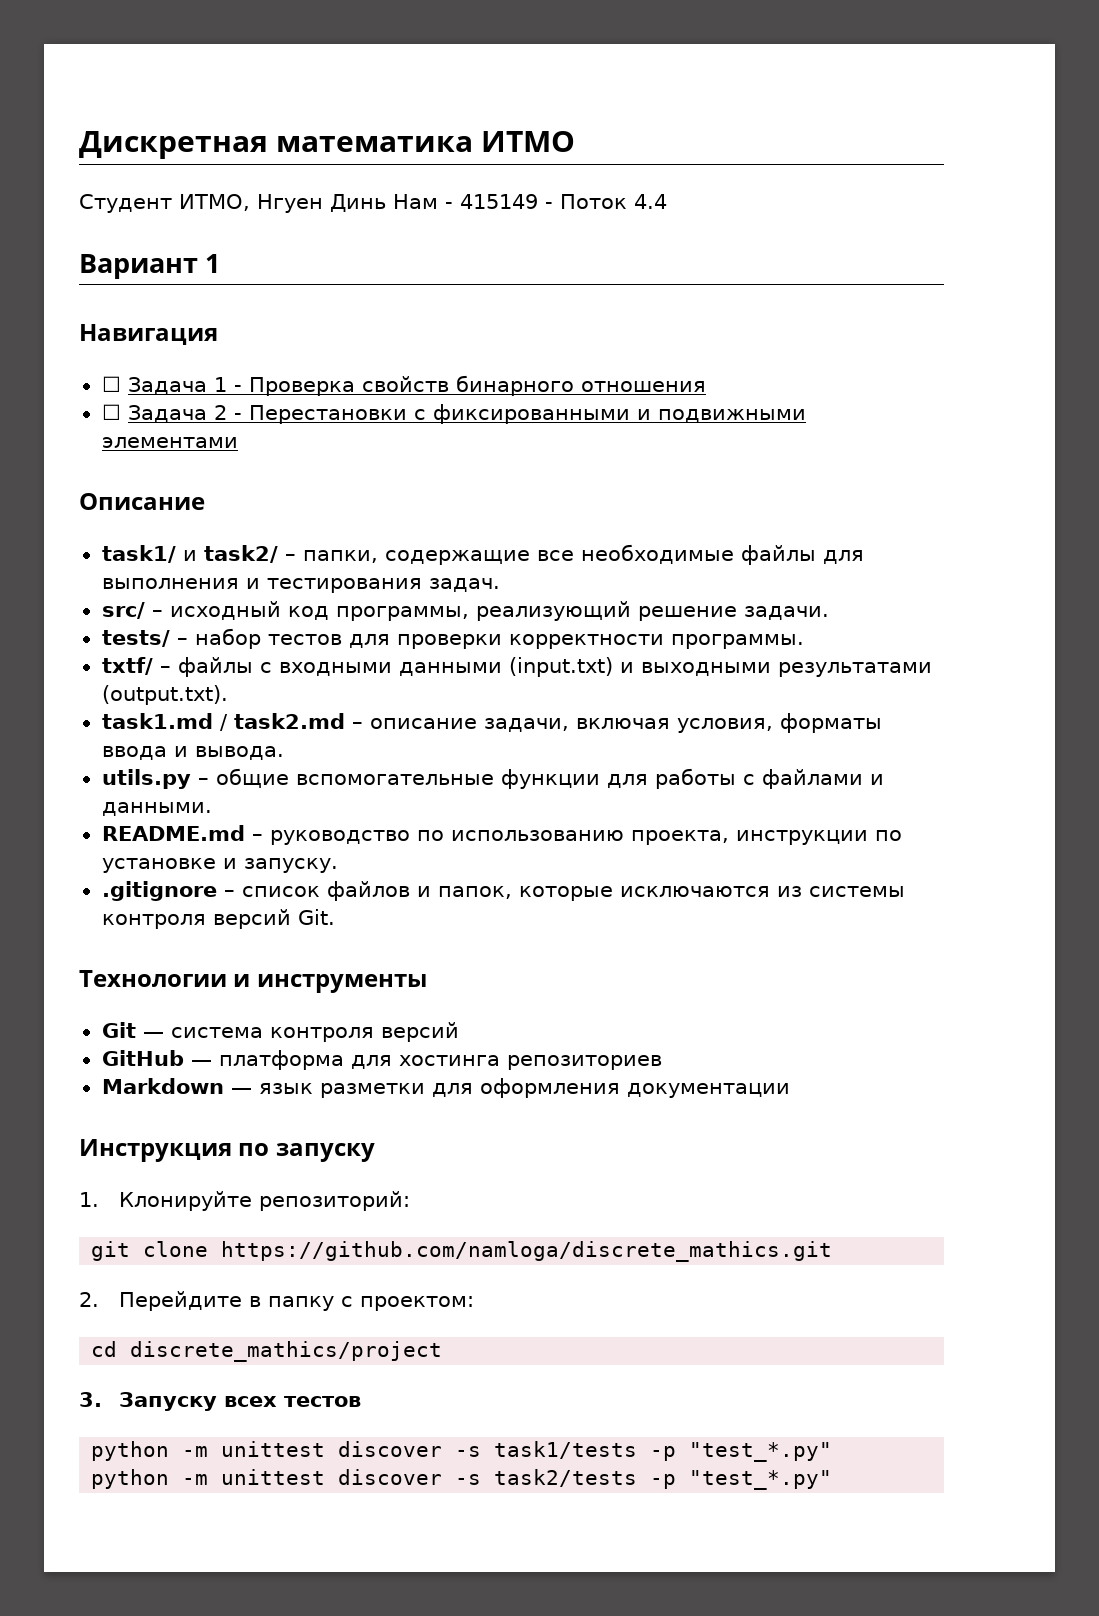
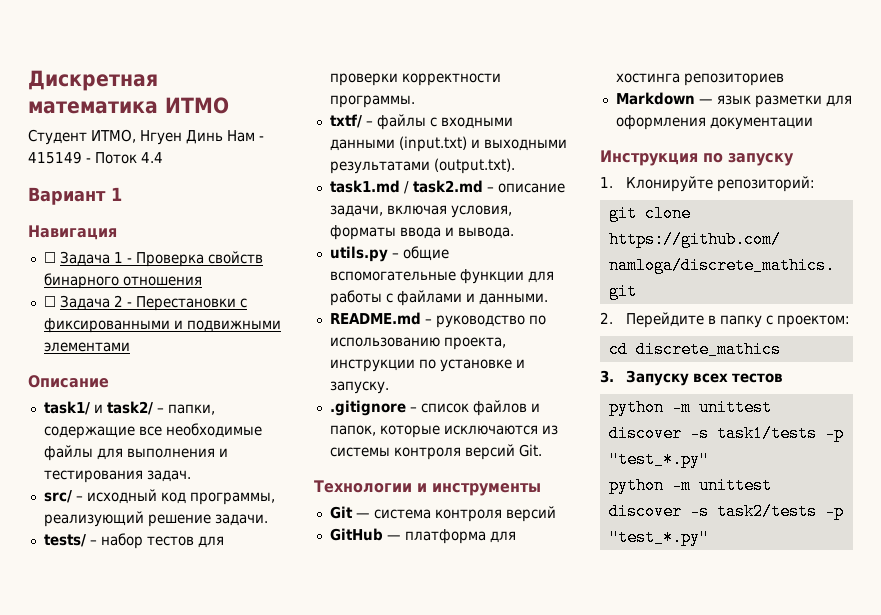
[130,1341,443,1362] discrete_mathics/project -> [635,341,781,358] discrete_mathics

